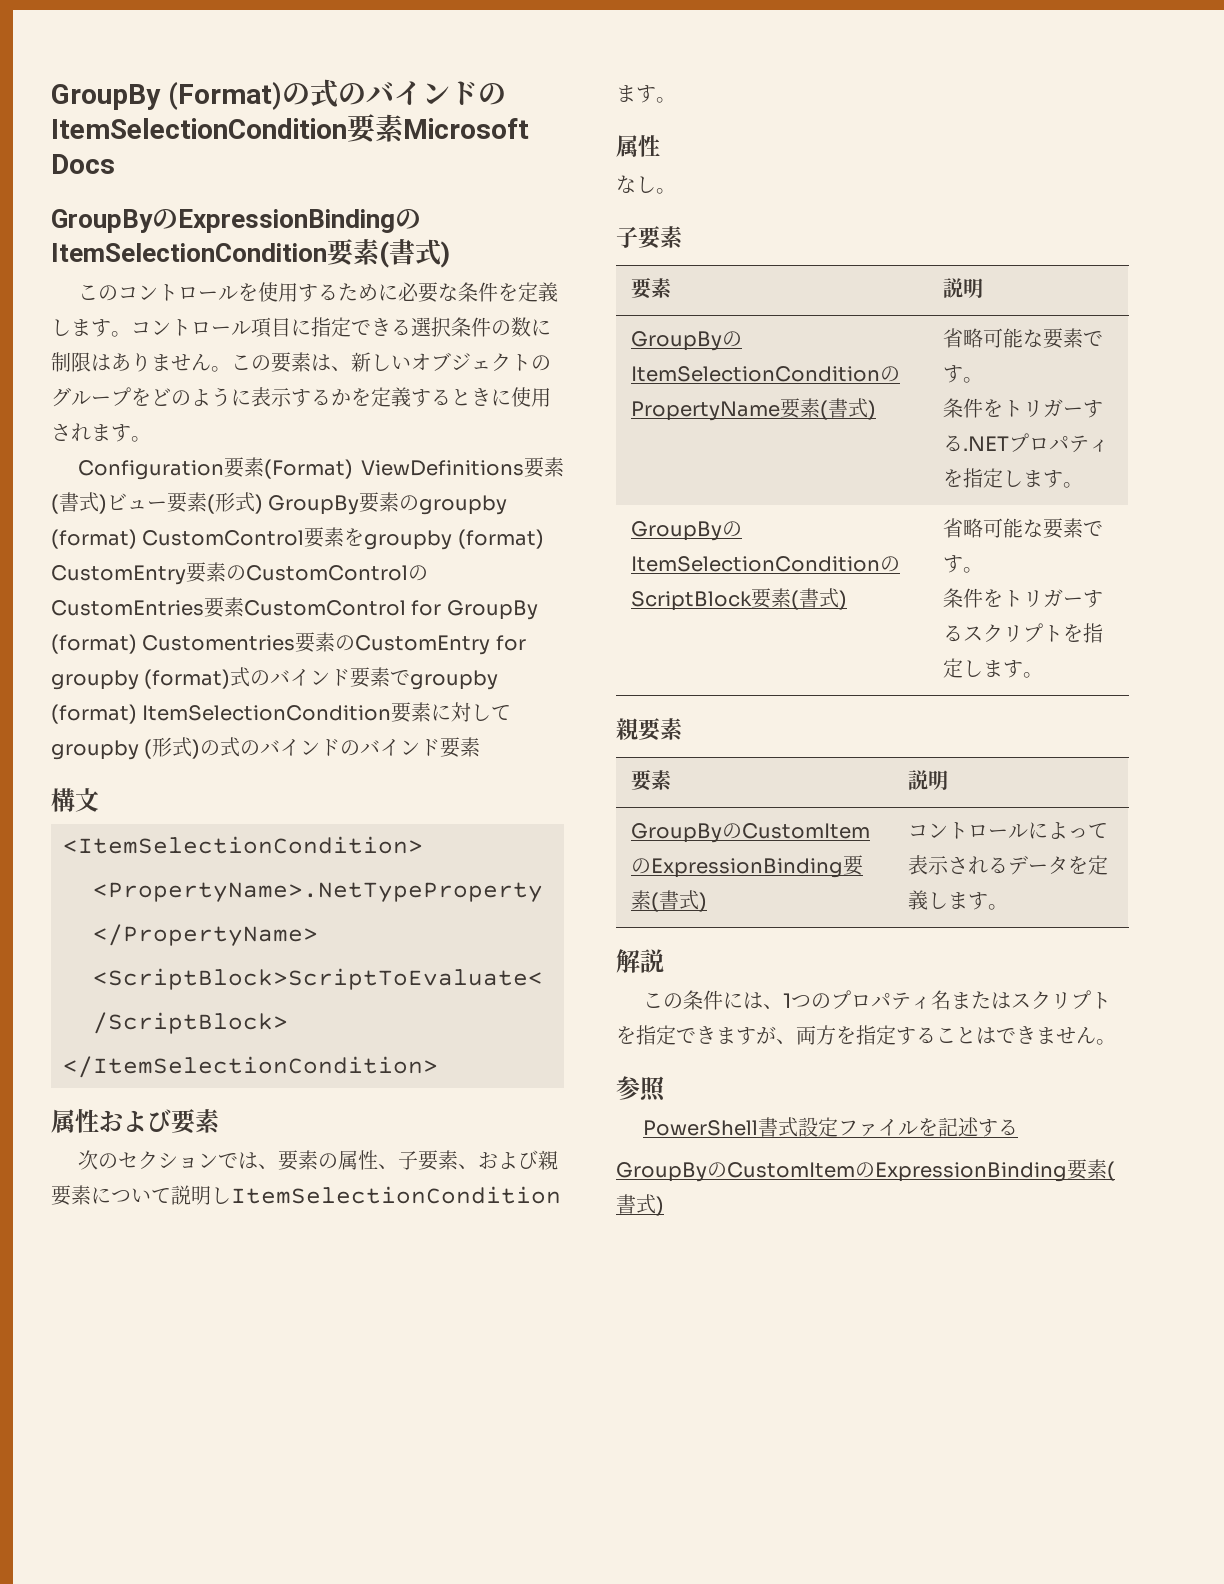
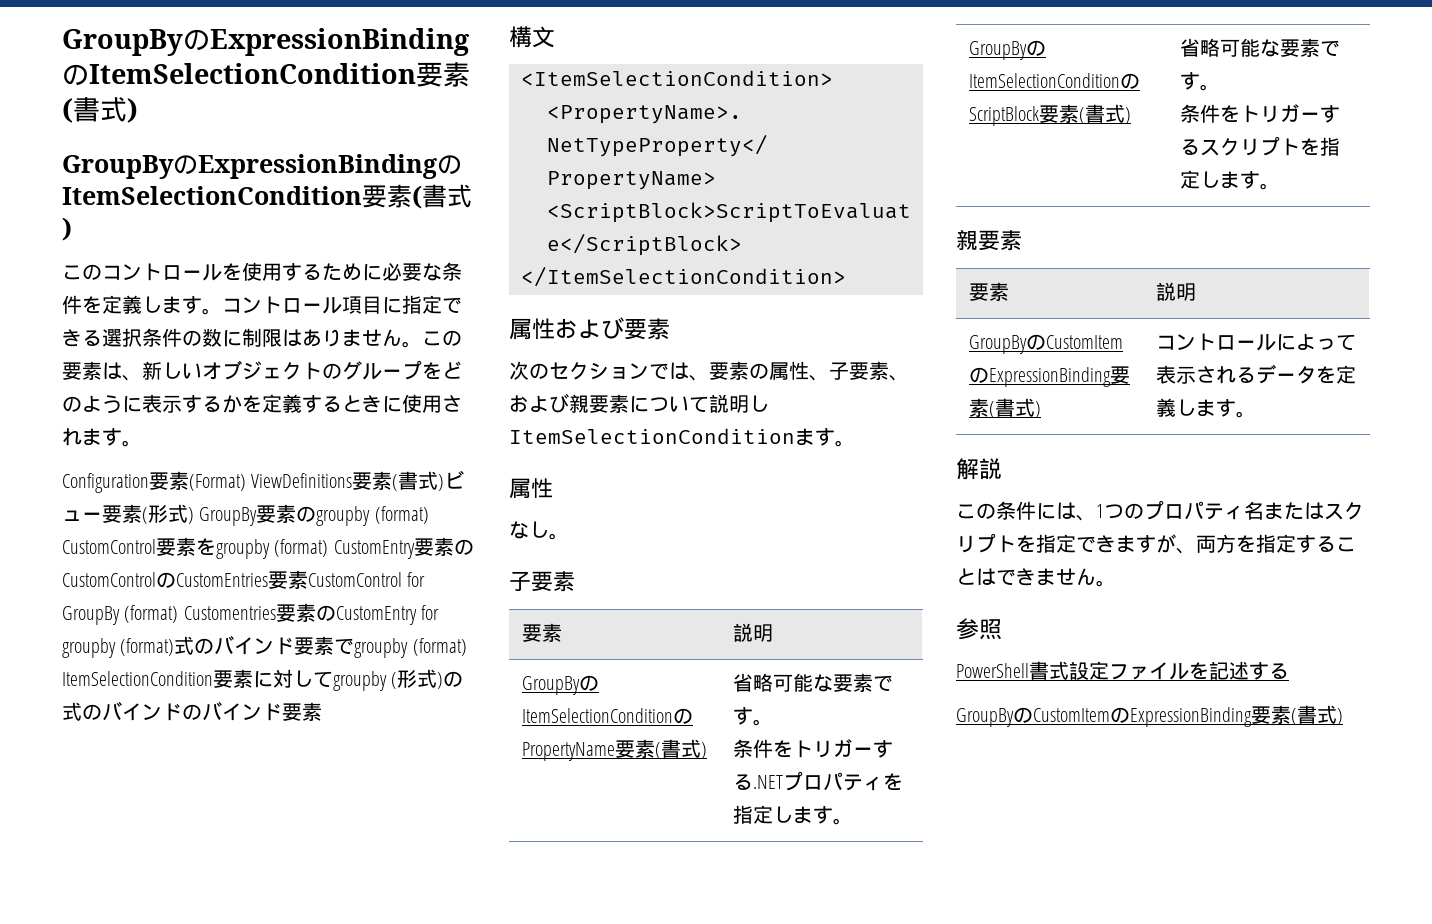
[51,79,506,110] [51,114,529,143] [51,154,115,174] GroupBy (Format)の式のバインドのItemSelectionCondition要素Microsoft Docs -> [62,28,469,56] [62,62,470,87] [62,97,138,123] GroupByのExpressionBindingのItemSelectionCondition要素(書式)

